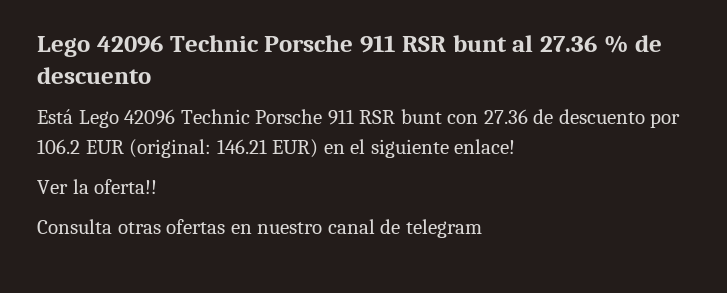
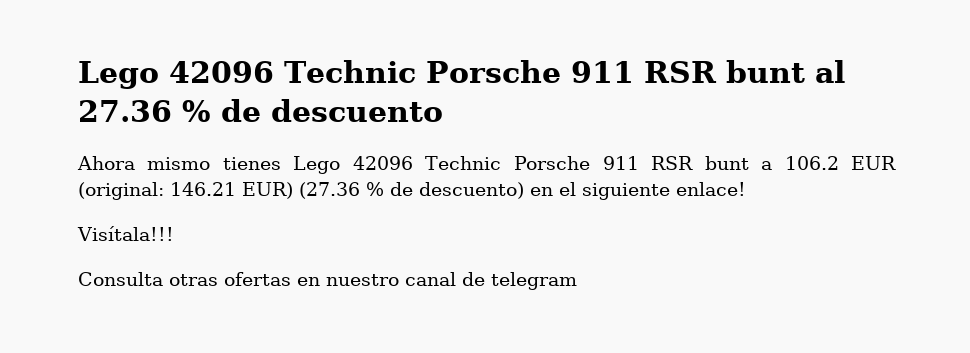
[37,109,681,128] Está Lego 42096 Technic Porsche 911 RSR bunt con 27.36 de descuento por -> [77,156,773,174] Ahora mismo tienes Lego 42096 Technic Porsche 911 RSR bunt a
(319, 148) none -> [299,182,524,199] (27.36 % de descuento)
[37,179,158,194] Ver la oferta!! -> [77,226,174,241] Visítala!!!

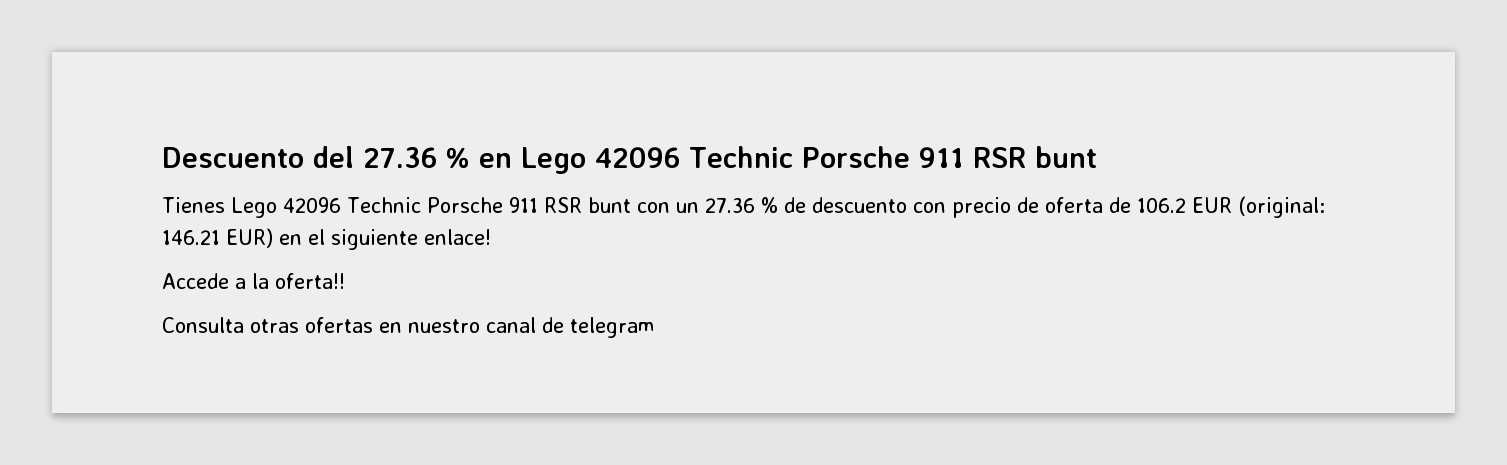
[78,60,845,89] [78,99,443,122] [77,156,773,174] Lego 42096 Technic Porsche 911 RSR bunt al 27.36 % de descuento // Ahora mismo tienes Lego 42096 Technic Porsche 911 RSR bunt a -> [162,146,1097,174] [162,197,1131,218] Descuento del 27.36 % en Lego 42096 Technic Porsche 911 RSR bunt // Tienes Lego 42096 Technic Porsche 911 RSR bunt con un 27.36 % de descuento con precio de oferta de
[299,182,524,199] (27.36 % de descuento) -> (273, 238) none
[77,226,174,241] Visítala!!! -> [162,273,345,289] Accede a la oferta!!

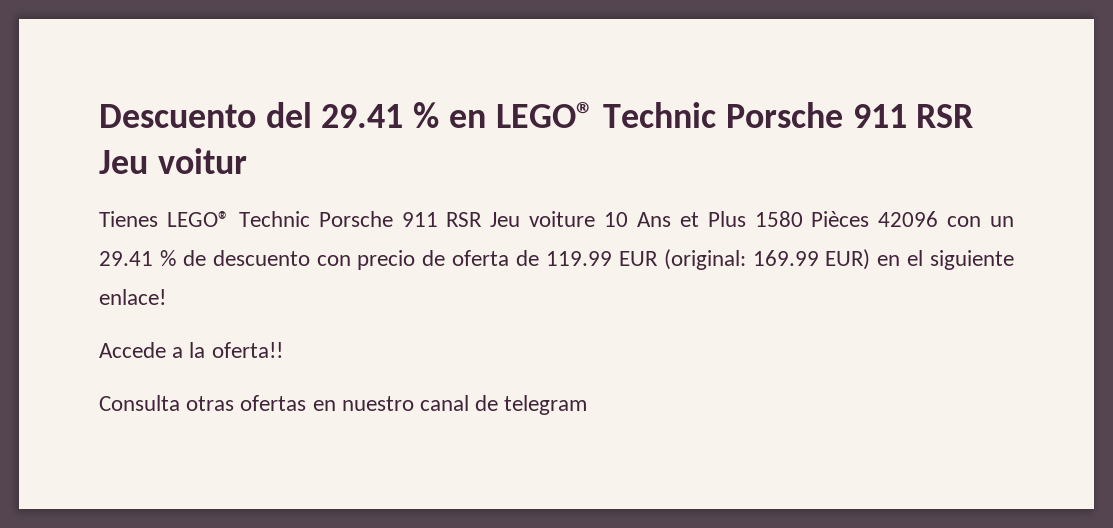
[363,147,437,168] 27.36 -> [321,104,404,128] 29.41
[520,146,1097,174] Lego 42096 Technic Porsche 911 RSR bunt -> [495,102,974,128] [99,148,247,174] LEGO® Technic Porsche 911 RSR Jeu voitur
[231,197,631,218] Lego 42096 Technic Porsche 911 RSR bunt -> [166,211,939,227] LEGO® Technic Porsche 911 RSR Jeu voiture 10 Ans et Plus 1580 Pièces 42096
[704,198,755,213] 27.36 -> [99,251,153,266] 29.41
[1136,198,1186,213] 106.2 -> [545,251,612,266] 119.99
[162,230,220,245] 146.21 -> [752,250,819,266] 169.99

